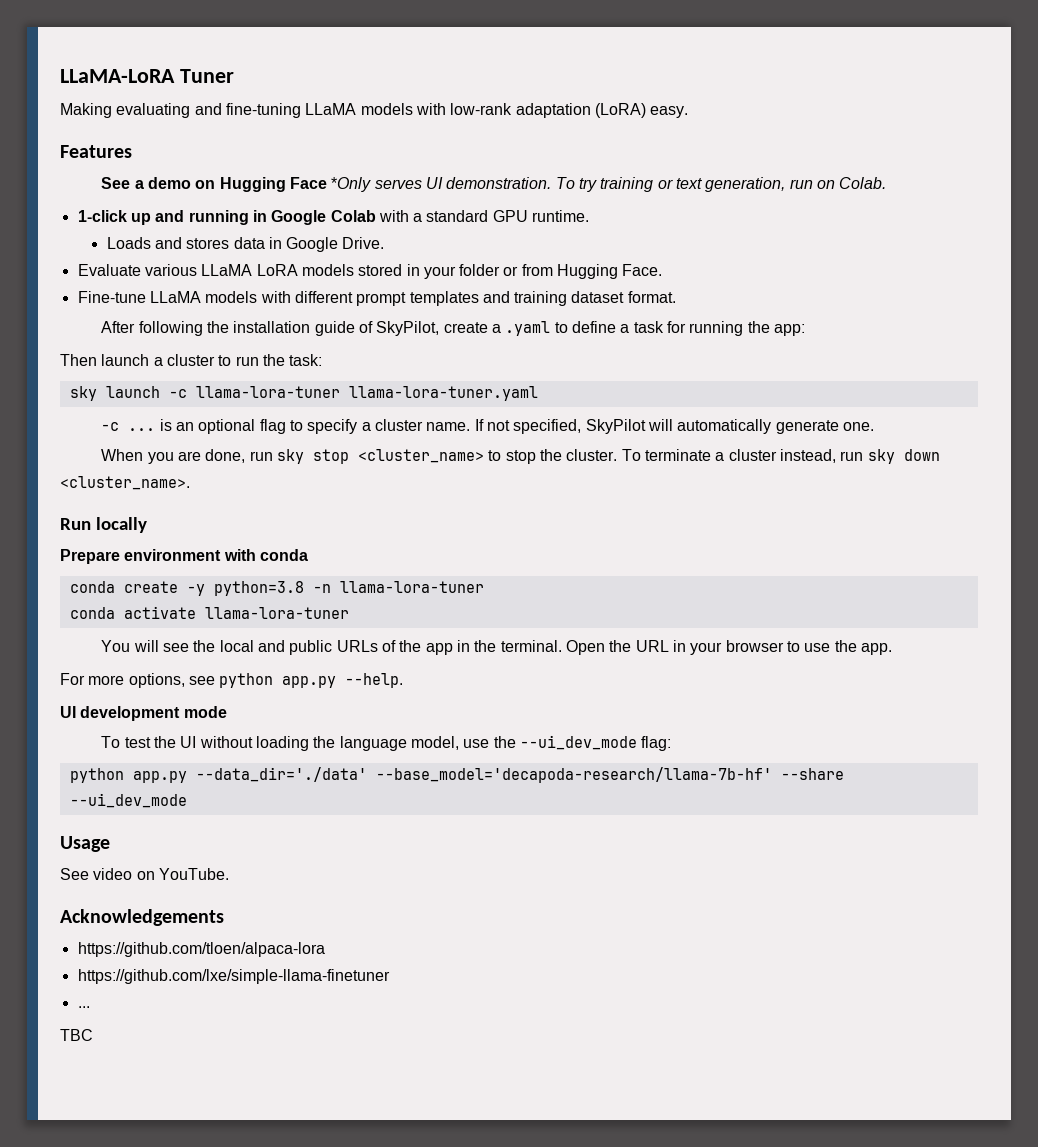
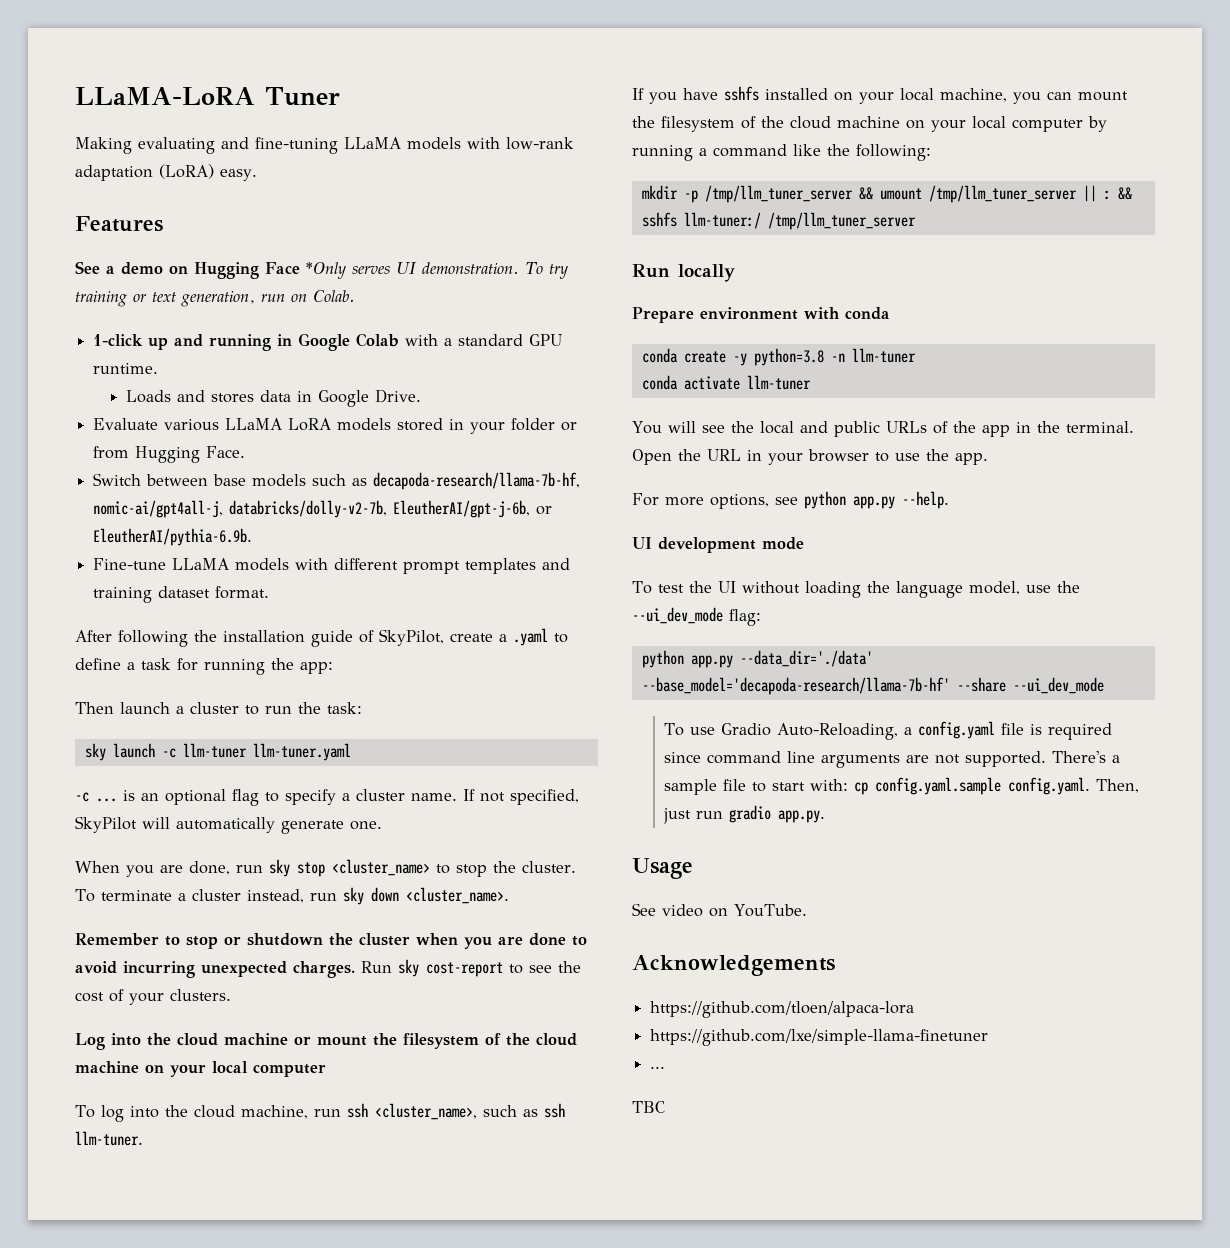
(663, 270) none -> [93,472,581,490] [93,500,553,518] [93,528,253,546] // Switch between base models such as decapoda-research/llama-7b-hf, nomic-ai/gpt4all-j, databricks/dolly-v2-7b, EleutherAI/gpt-j-6b, or EleutherAI/pythia-6.9b.
[195,386,538,401] llama-lora-tuner llama-lora-tuner.yaml -> [182,743,351,761] llm-tuner llm-tuner.yaml
(190, 483) none -> [75,933,587,949] [75,959,581,978] [75,989,231,1005] [75,1033,577,1050] [75,1061,326,1077] [75,1103,565,1122] [75,1131,143,1146] [632,86,1128,104] [632,116,1107,132] [632,144,931,161] [641,185,1132,203] [641,212,916,230] // Remember to stop or shutdown the cluster when you are done to avoid incurring unexpected charges. Run sky cost-report to see the cost of your clusters. // Log into the cloud machine or mount the filesystem of the cloud machine on your local computer // To log into the cloud machine, run ssh <cluster_name>, such as ssh llm-tuner. // If you have sshfs installed on your local machine, you can mount the filesystem of the cloud machine on your local computer by running a command like the following: // mkdir -p /tmp/llm_tuner_server && umount /tmp/llm_tuner_server || : && sshfs llm-tuner:/ /tmp/llm_tuner_server
[339,581,484,593] llama-lora-tuner -> [851,348,916,363] llm-tuner
[204,607,349,619] llama-lora-tuner -> [746,375,811,390] llm-tuner
(187, 800) none -> [664,721,1113,740] [664,751,1121,768] [664,777,1140,795] [663,805,826,824] // To use Gradio Auto-Reloading, a config.yaml file is required since command line arguments are not supported. There's a sample file to start with: cp config.yaml.sample config.yaml. Then, just run gradio app.py.

